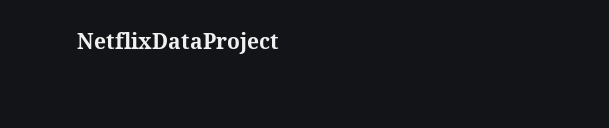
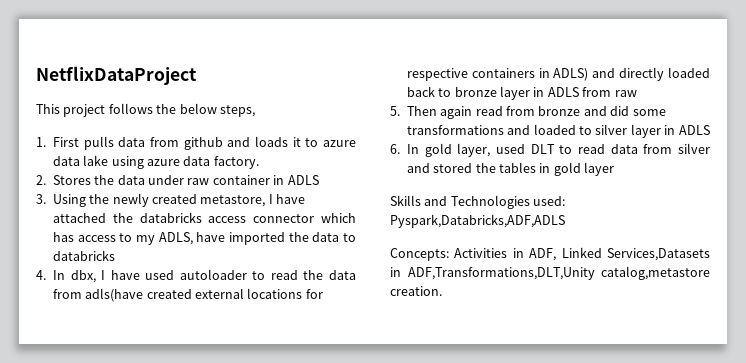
(279, 43) none -> [36,103,255,117] [36,136,357,150] [52,155,259,169] [36,175,319,185] [36,193,306,207] [52,212,357,223] [52,232,357,245] [52,250,115,261] [36,269,356,283] [52,288,323,302] [406,67,710,81] [406,86,637,100] [390,106,666,119] [406,124,710,138] [390,143,710,157] [406,162,615,176] [390,195,566,209] [390,214,565,228] [390,247,710,261] [390,266,710,280] [390,286,442,296] // This project follows the below steps, // 1. First pulls data from github and loads it to azure data lake using azure data factory. // 2. Stores the data under raw container in ADLS // 3. Using the newly created metastore, I have attached the databricks access connector which has access to my ADLS, have imported the data to databricks // 4. In dbx, I have used autoloader to read the data from adls(have created external locations for respective containers in ADLS) and directly loaded back to bronze layer in ADLS from raw // 5. Then again read from bronze and did some transformations and loaded to silver layer in ADLS // 6. In gold layer, used DLT to read data from silver and stored the tables in gold layer // Skills and Technologies used: Pyspark,Databricks,ADF,ADLS // Concepts: Activities in ADF, Linked Services,Datasets in ADF,Transformations,DLT,Unity catalog,metastore creation.

